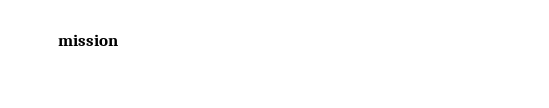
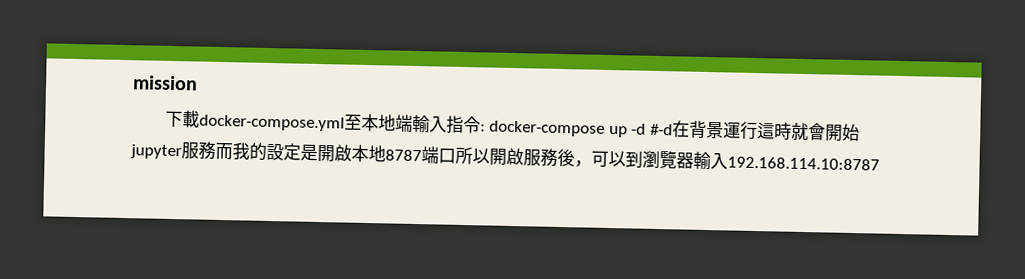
(118, 40) none -> [164,110,860,142] [130,141,880,171] // 下載docker-compose.yml至本地端輸入指令: docker-compose up -d #-d在背景運行這時就會開始jupyter服務而我的設定是開啟本地8787端口所以開啟服務後，可以到瀏覽器輸入192.168.114.10:8787

